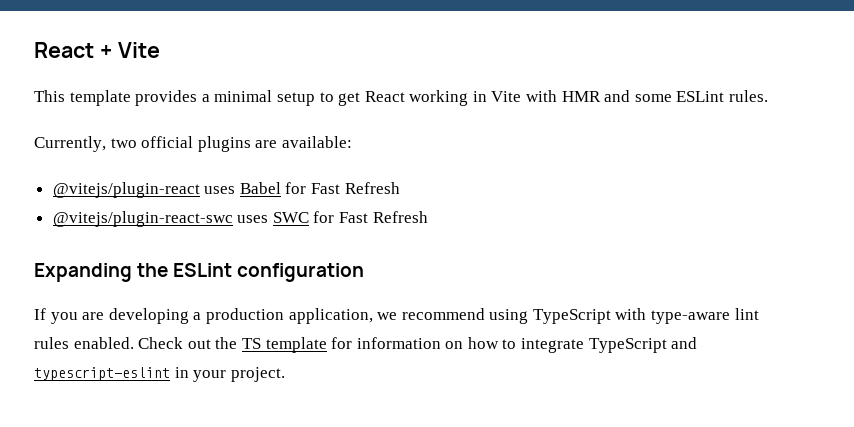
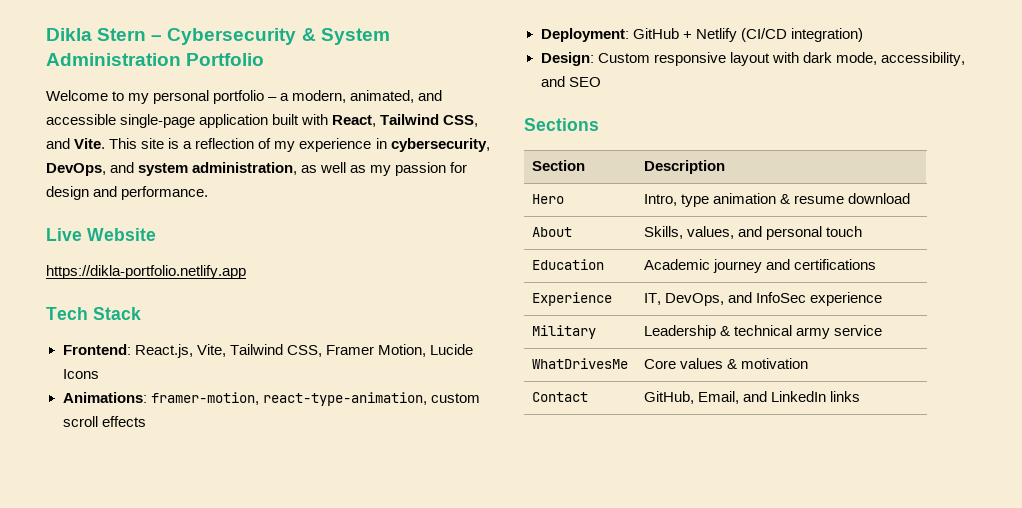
[34,42,160,58] [34,90,769,106] [34,136,352,152] [52,182,400,198] [52,211,428,227] [34,263,365,282] [34,308,759,324] [34,337,698,353] [34,367,285,382] React + Vite // This template provides a minimal setup to get React working in Vite with HMR and some ESLint rules. // Currently, two official plugins are available: // @vitejs/plugin-react uses Babel for Fast Refresh // @vitejs/plugin-react-swc uses SWC for Fast Refresh // Expanding the ESLint configuration // If you are developing a production application, we recommend using TypeScript with type-aware lint rules enabled. Check out the TS template for information on how to integrate TypeScript and typescript-eslint in your project. -> [46,28,390,45] [46,53,265,66] [46,90,443,104] [46,114,479,128] [46,138,490,152] [46,162,468,176] [46,186,209,200] [46,228,156,241] [46,265,246,279] [46,307,141,320] [62,344,473,358] [62,369,99,379] [62,392,480,406] [62,416,146,427] [540,28,863,42] [540,52,965,66] [540,76,601,87] [524,118,599,131] [531,160,585,171] [643,160,725,174] [531,194,564,204] [643,193,911,207] [531,227,572,237] [643,226,863,240] [531,259,604,270] [643,259,877,273] [531,292,612,306] [643,292,883,306] [531,325,596,339] [643,325,883,339] [531,358,628,369] [643,358,809,369] [531,392,588,402] [643,391,861,404] Dikla Stern – Cybersecurity & System Administration Portfolio // Welcome to my personal portfolio – a modern, animated, and accessible single-page application built with React, Tailwind CSS, and Vite. This site is a reflection of my experience in cybersecurity, DevOps, and system administration, as well as my passion for design and performance. // Live Website // https://dikla-portfolio.netlify.app // Tech Stack // Frontend: React.js, Vite, Tailwind CSS, Framer Motion, Lucide Icons // Animations: framer-motion, react-type-animation, custom scroll effects // Deployment: GitHub + Netlify (CI/CD integration) // Design: Custom responsive layout with dark mode, accessibility, and SEO // Sections // Section | Description // Hero | Intro, type animation & resume download // About | Skills, values, and personal touch // Education | Academic journey and certifications // Experience | IT, DevOps, and InfoSec experience // Military | Leadership & technical army service // WhatDrivesMe | Core values & motivation // Contact | GitHub, Email, and LinkedIn links

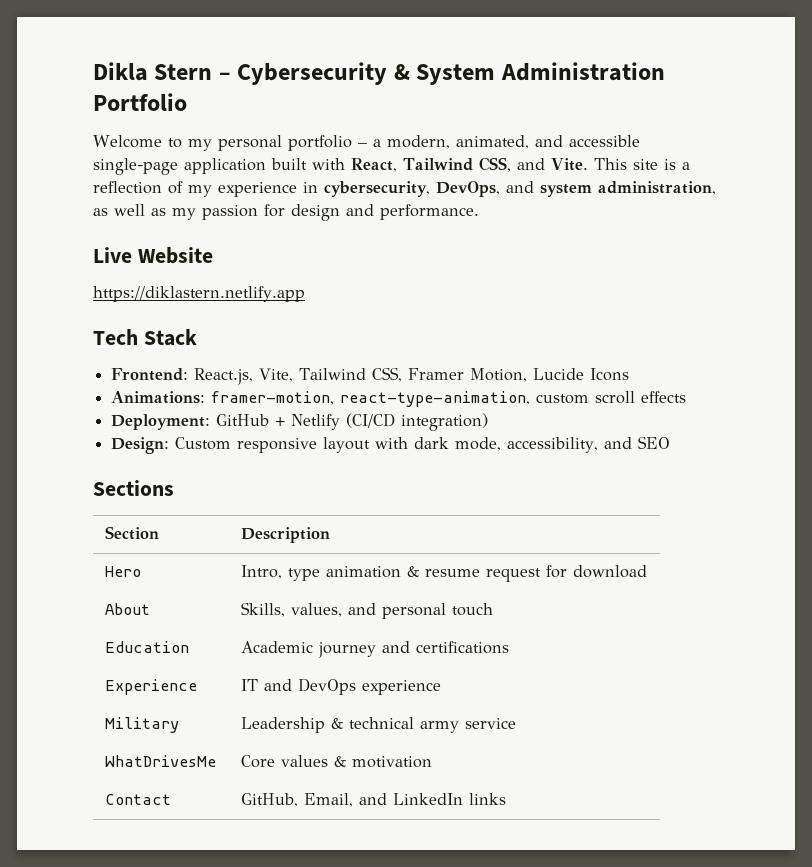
[46,265,246,279] https://dikla-portfolio.netlify.app -> [93,286,305,302] https://diklastern.netlify.app
(845, 199) none -> [486,565,568,582] request for
[643,292,807,306] IT, DevOps, and InfoSec -> [241,678,357,695] IT and DevOps

